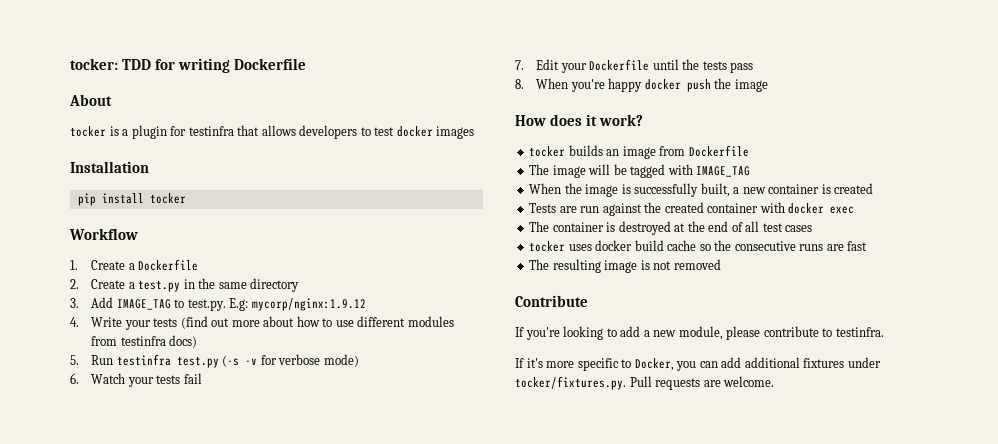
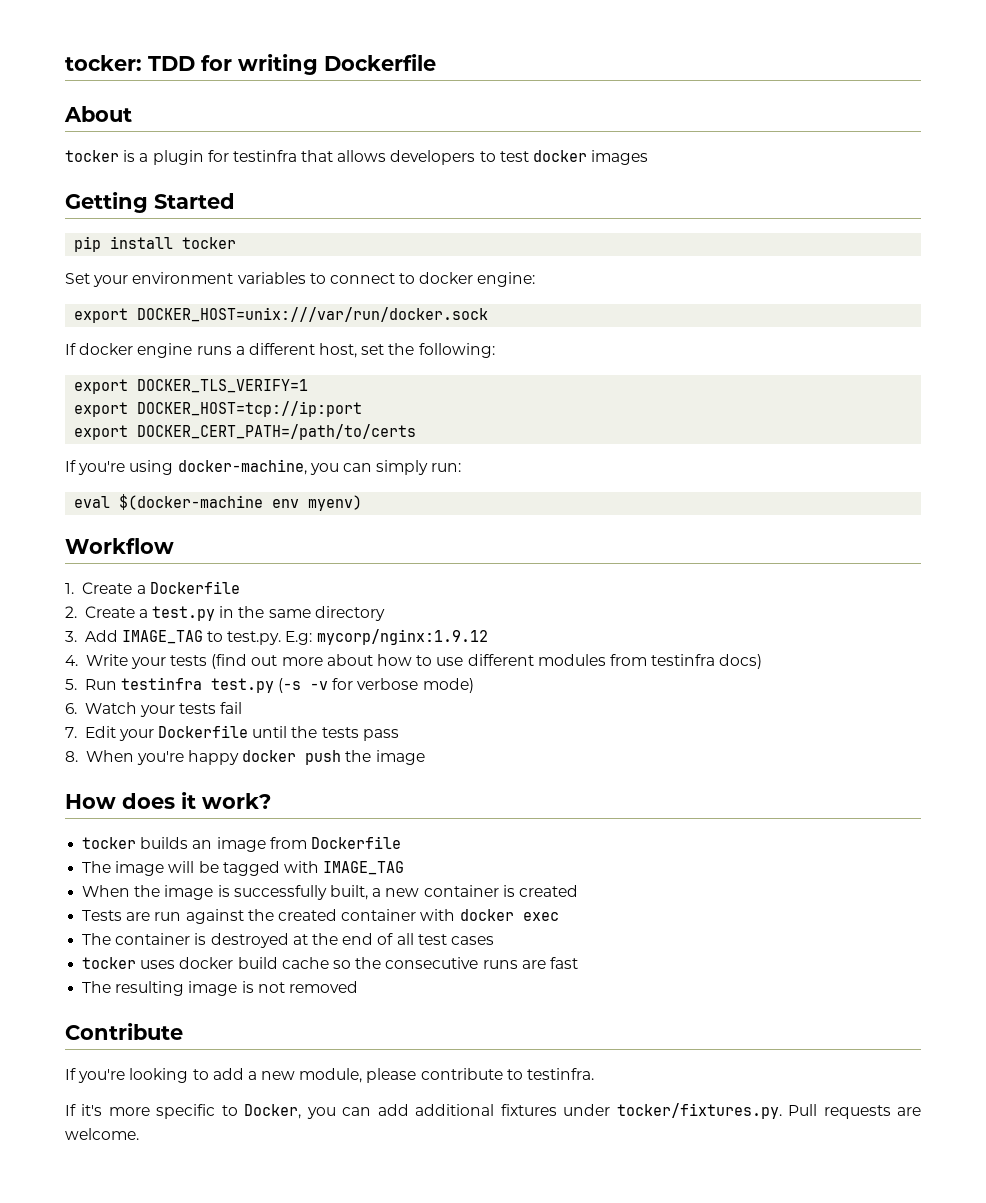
[70,161,149,173] Installation -> [65,192,235,213] Getting Started
(186, 198) none -> [65,272,536,287] [74,307,489,323] [65,343,495,358] [74,379,309,394] [74,401,363,417] [74,424,417,440] [65,459,462,475] [74,494,363,511] // Set your environment variables to connect to docker engine: // export DOCKER_HOST=unix:///var/run/docker.sock // If docker engine runs a different host, set the following: // export DOCKER_TLS_VERIFY=1 // export DOCKER_HOST=tcp://ip:port // export DOCKER_CERT_PATH=/path/to/certs // If you're using docker-machine, you can simply run: // eval $(docker-machine env myenv)

